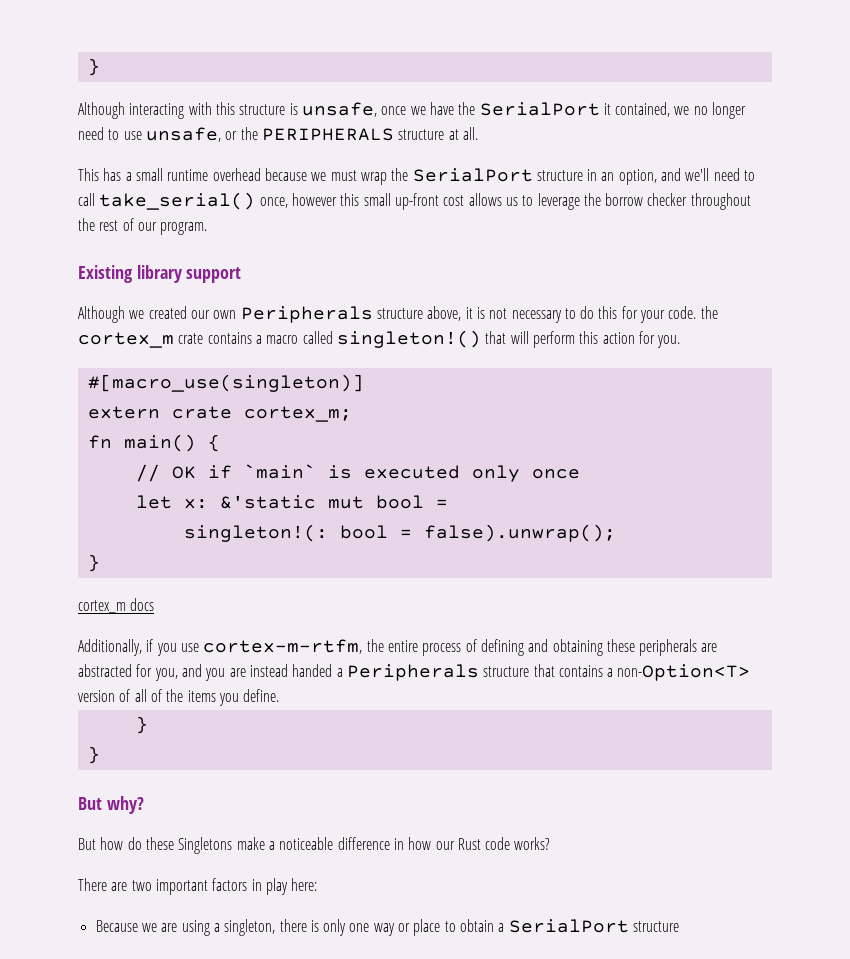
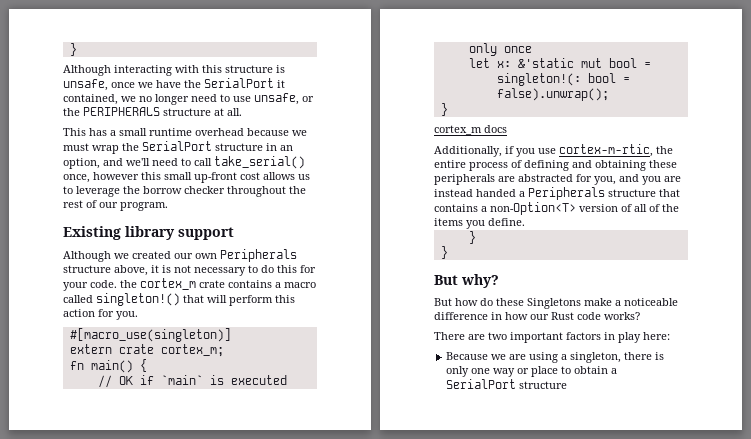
[203,639,363,654] cortex-m-rtfm, -> [559,144,653,157] cortex-m-rtic,

